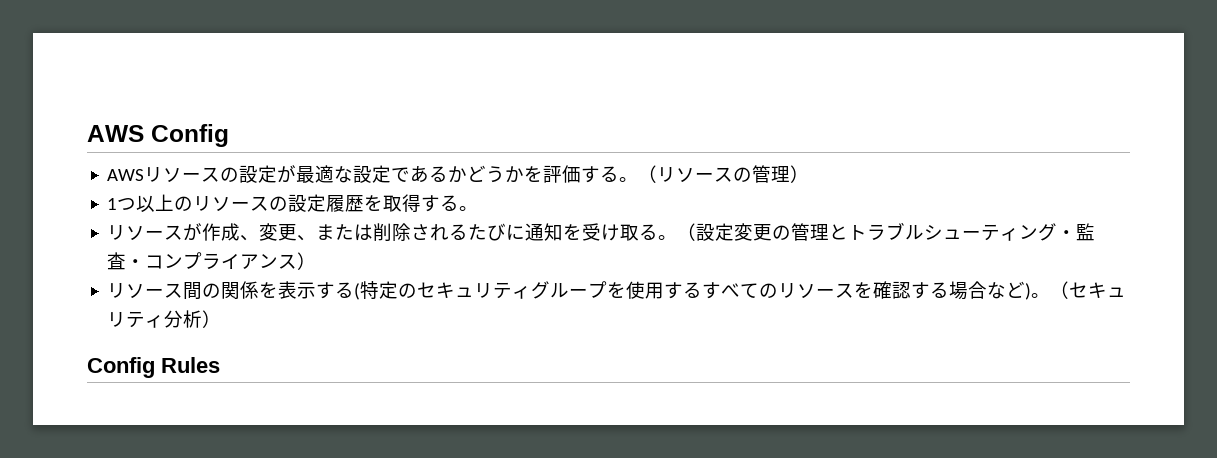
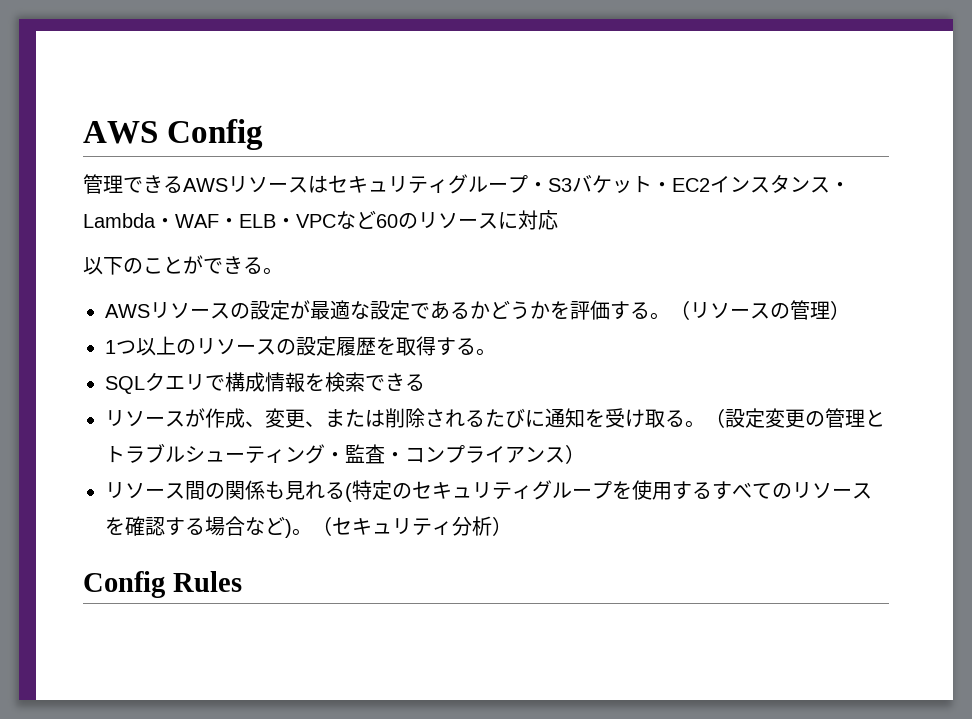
(229, 135) none -> [83,174,850,194] [83,210,558,230] [83,255,283,275] // 管理できるAWSリソースはセキュリティグループ・S3バケット・EC2インスタンス・Lambda・WAF・ELB・VPCなど60のリソースに対応 // 以下のことができる。
(479, 208) none -> [105,372,425,394] // SQLクエリで構成情報を検索できる
[259,281,336,299] を表示す -> [265,481,325,500] も見れ

